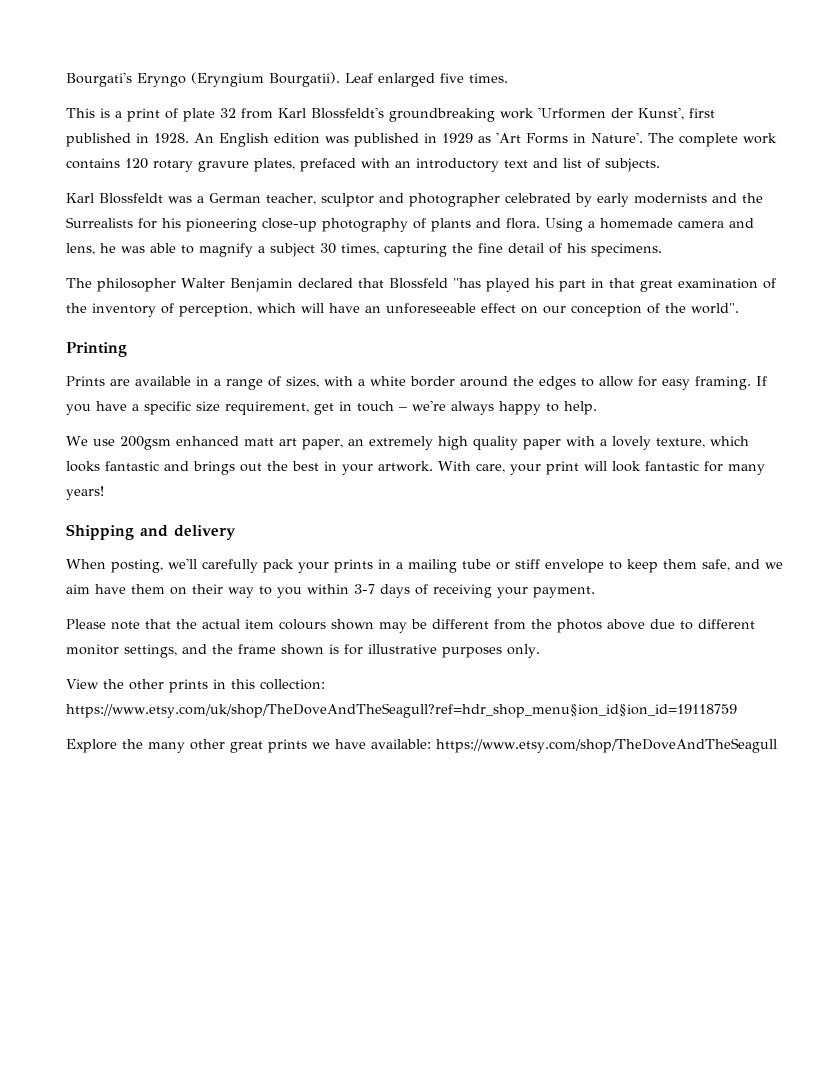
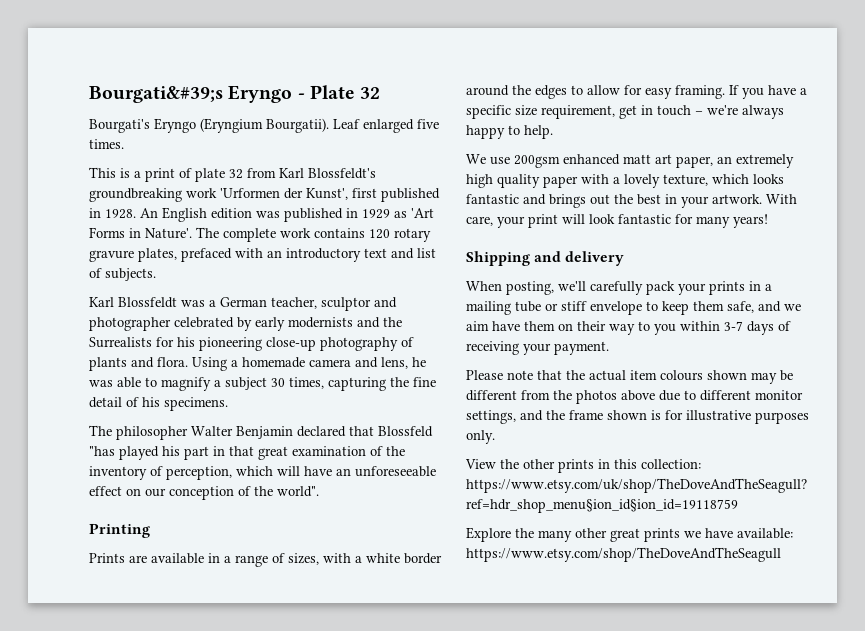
(66, 79) none -> [89,85,381,103] Bourgati&#39;s Eryngo - Plate 32 //

